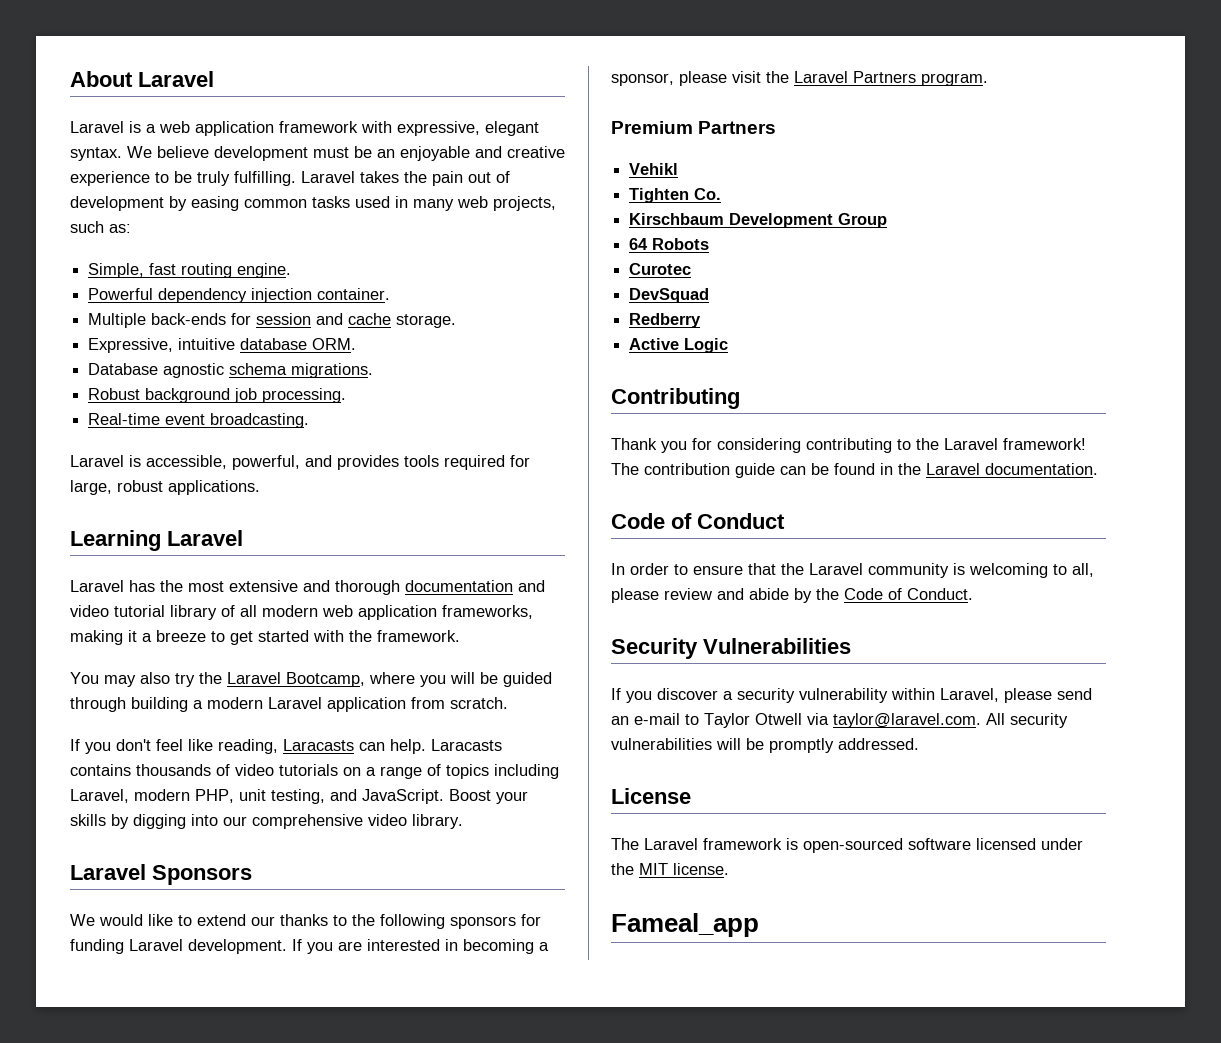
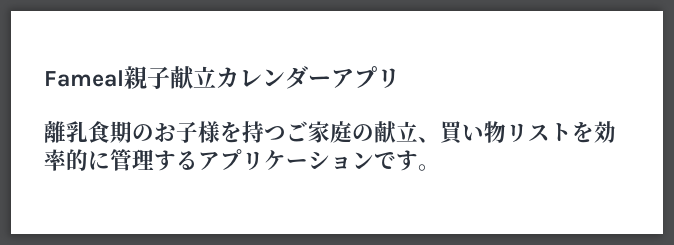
[70,71,214,87] [70,121,539,136] [70,146,565,161] [70,171,510,186] [70,196,556,211] [70,221,131,233] [88,263,292,278] [88,288,391,303] [88,313,457,328] [88,338,357,353] [88,363,374,378] [88,388,347,403] [88,413,310,428] [70,455,530,470] [70,480,260,495] [70,530,243,551] [70,580,545,595] [70,605,533,620] [70,630,460,645] [70,672,552,687] [70,697,508,712] [70,739,502,754] [70,764,559,779] [70,789,528,804] [70,814,463,829] [70,864,252,885] [70,914,541,929] [70,939,549,954] [611,71,988,86] [611,121,777,134] [629,163,679,175] [629,188,722,203] [629,213,888,228] [629,238,710,250] [629,263,692,275] [629,288,710,303] [629,313,702,328] [629,338,729,353] [611,388,740,409] [611,438,1086,453] [611,463,1098,478] [611,513,785,529] [611,563,1094,578] [611,588,973,603] [611,638,851,659] [611,688,1092,703] [611,713,1068,728] [611,738,919,753] [611,788,691,804] [611,838,1083,853] [611,863,729,875] [611,913,759,937] About Laravel // Laravel is a web application framework with expressive, elegant syntax. We believe development must be an enjoyable and creative experience to be truly fulfilling. Laravel takes the pain out of development by easing common tasks used in many web projects, such as: // Simple, fast routing engine. // Powerful dependency injection container. // Multiple back-ends for session and cache storage. // Expressive, intuitive database ORM. // Database agnostic schema migrations. // Robust background job processing. // Real-time event broadcasting. // Laravel is accessible, powerful, and provides tools required for large, robust applications. // Learning Laravel // Laravel has the most extensive and thorough documentation and video tutorial library of all modern web application frameworks, making it a breeze to get started with the framework. // You may also try the Laravel Bootcamp, where you will be guided through building a modern Laravel application from scratch. // If you don't feel like reading, Laracasts can help. Laracasts contains thousands of video tutorials on a range of topics including Laravel, modern PHP, unit testing, and JavaScript. Boost your skills by digging into our comprehensive video library. // Laravel Sponsors // We would like to extend our thanks to the following sponsors for funding Laravel development. If you are interested in becoming a sponsor, please visit the Laravel Partners program. // Premium Partners // Vehikl // Tighten Co. // Kirschbaum Development Group // 64 Robots // Curotec // DevSquad // Redberry // Active Logic // Contributing // Thank you for considering contributing to the Laravel framework! The contribution guide can be found in the Laravel documentation. // Code of Conduct // In order to ensure that the Laravel community is welcoming to all, please review and abide by the Code of Conduct. // Security Vulnerabilities // If you discover a security vulnerability within Laravel, please send an e-mail to Taylor Otwell via taylor@laravel.com. All security vulnerabilities will be promptly addressed. // License // The Laravel framework is open-sourced software licensed under the MIT license. // Fameal_app -> [44,66,400,89] [44,121,616,145] [44,149,440,171] Fameal親子献立カレンダーアプリ // 離乳食期のお子様を持つご家庭の献立、買い物リストを効率的に管理するアプリケーションです。

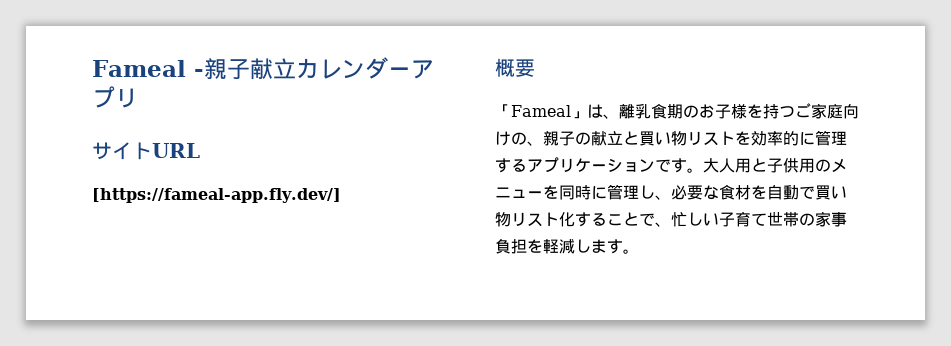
[44,70,124,87] Fameal -> [92,60,204,77] Fameal -
(400, 78) none -> [92,142,200,160] [92,188,341,203] [495,58,535,77] [495,104,619,119] サイトURL // [https://fameal-app.fly.dev/] // 概要 // 「Fameal」は、
[352,121,440,143] の献立、 -> [842,104,859,119] [495,130,639,146] 向けの、親子の献立と
(440, 167) none -> [703,158,847,173] [495,184,847,200] [495,211,847,227] [495,239,639,254] 大人用と子供用のメニューを同時に管理し、必要な食材を自動で買い物リスト化することで、忙しい子育て世帯の家事負担を軽減します。

